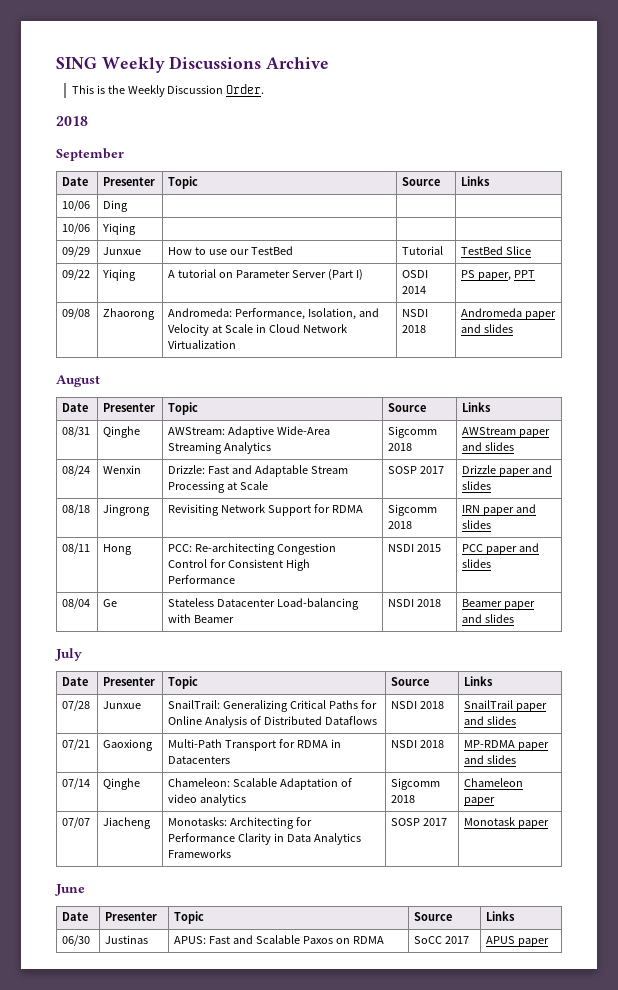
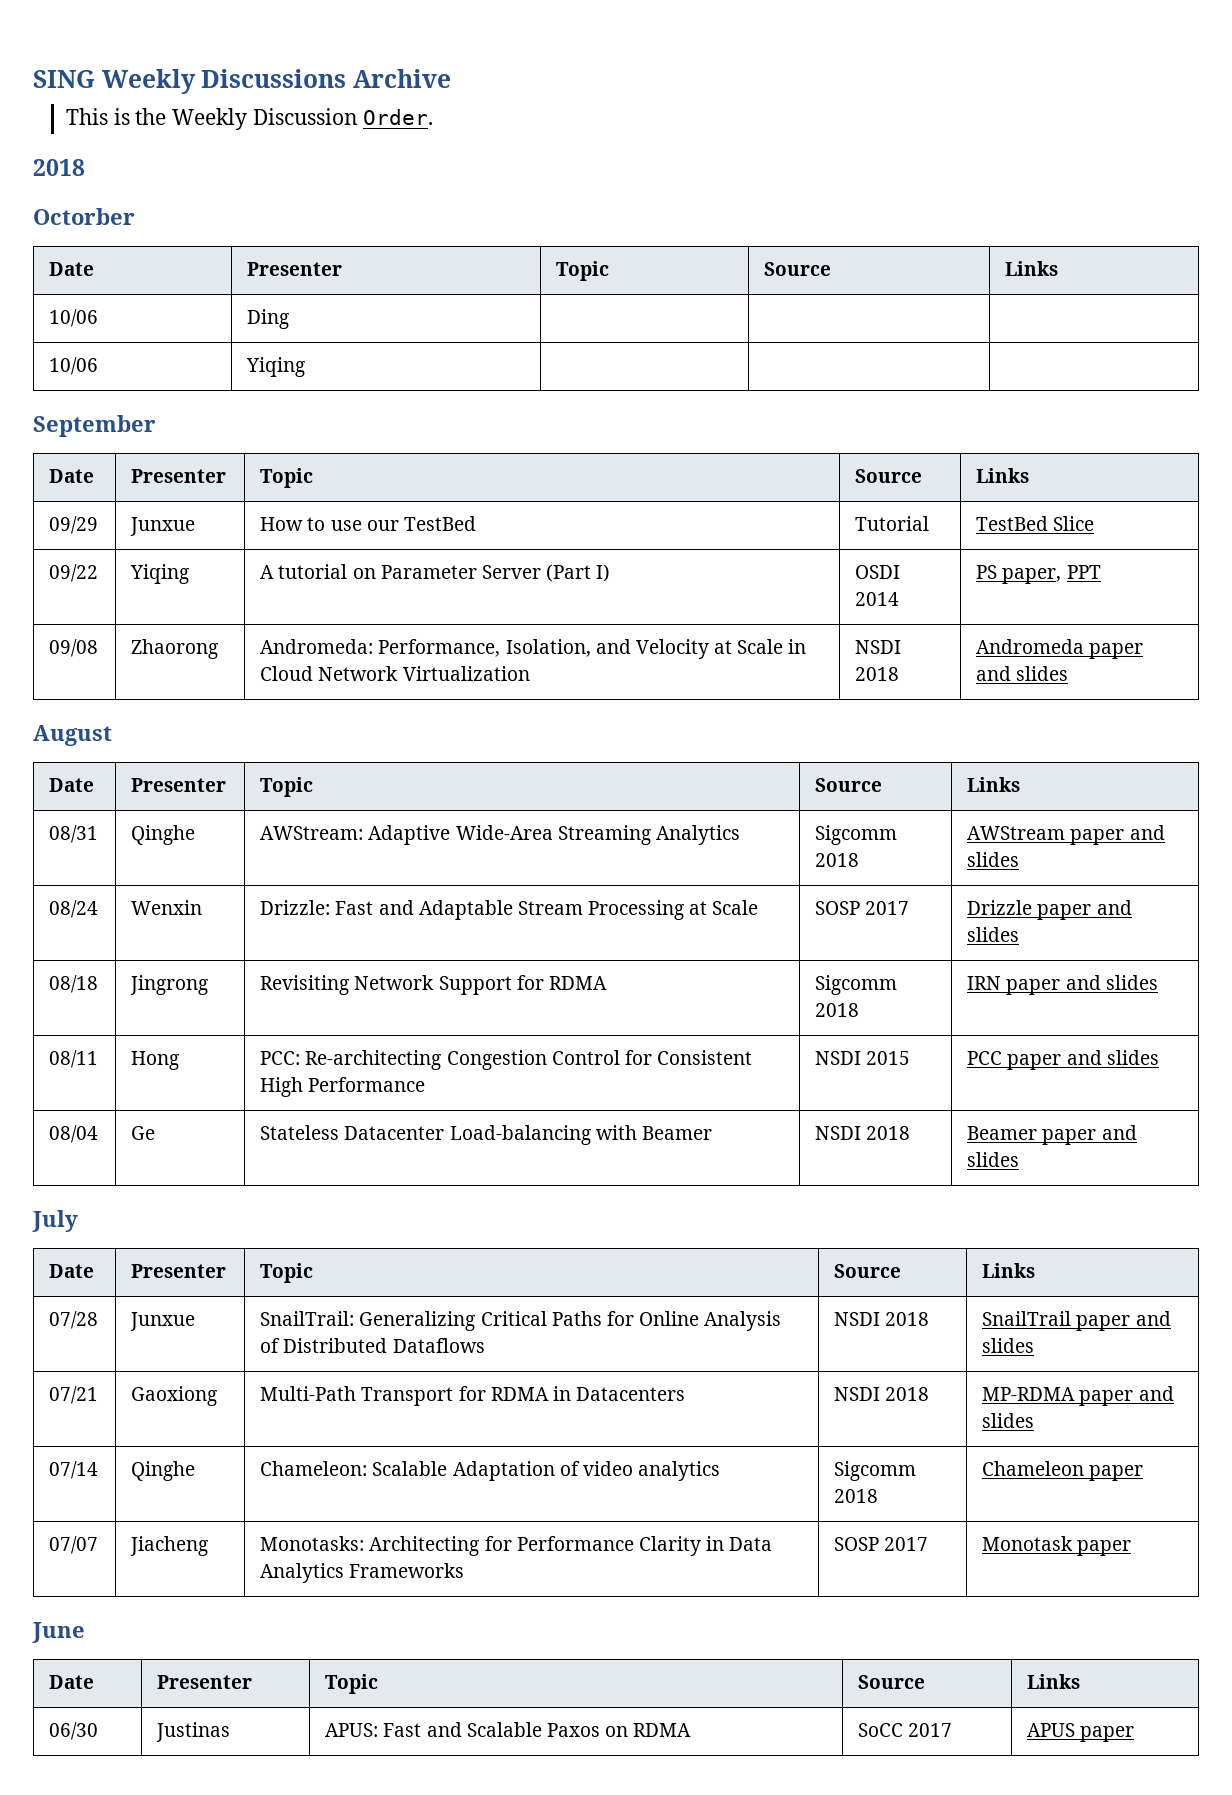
[56,148,124,161] September -> [33,208,135,225] Octorber
(137, 229) none -> [33,415,156,437] [49,469,95,483] [131,469,227,483] [260,468,314,488] [855,469,923,483] [976,468,1030,483] // September // Date | Presenter | Topic | Source | Links

